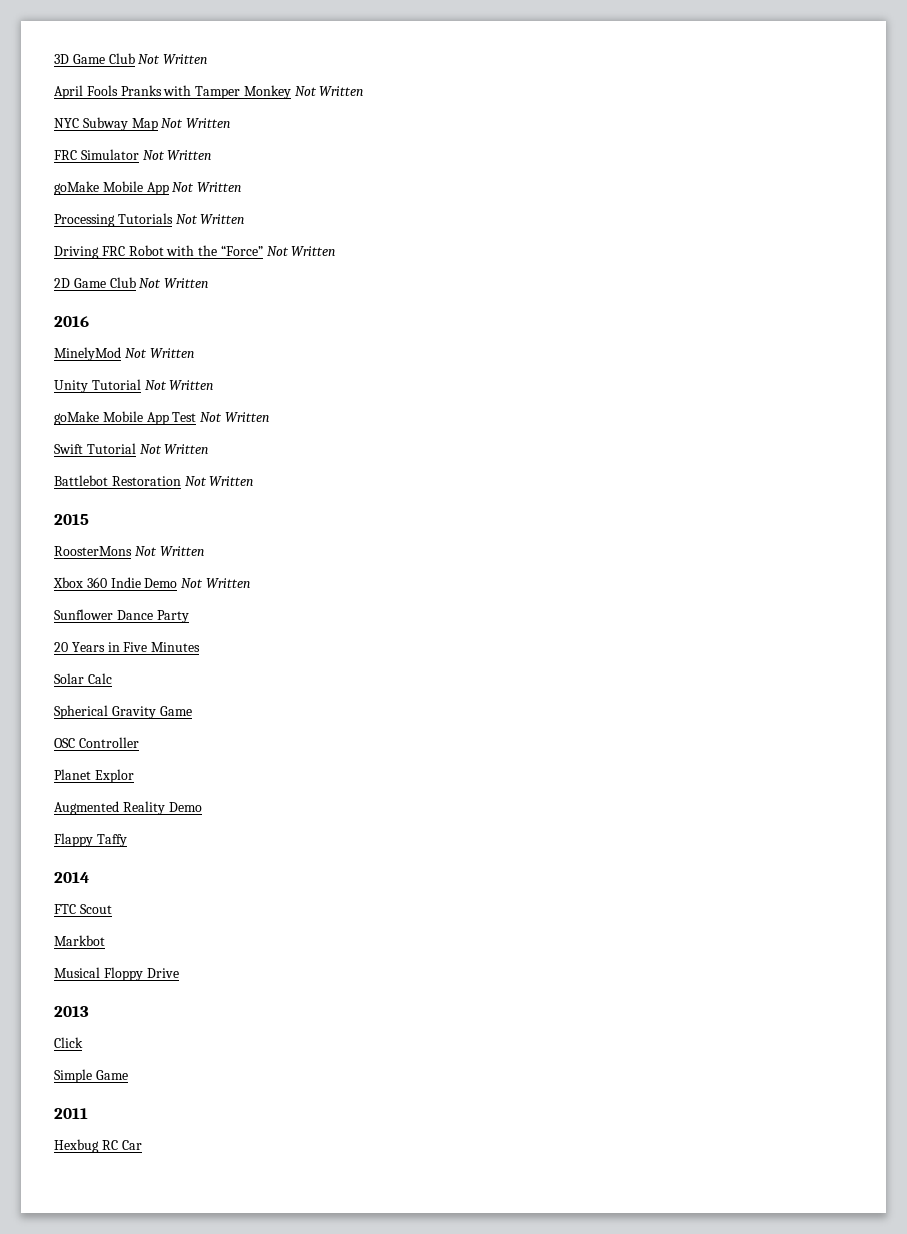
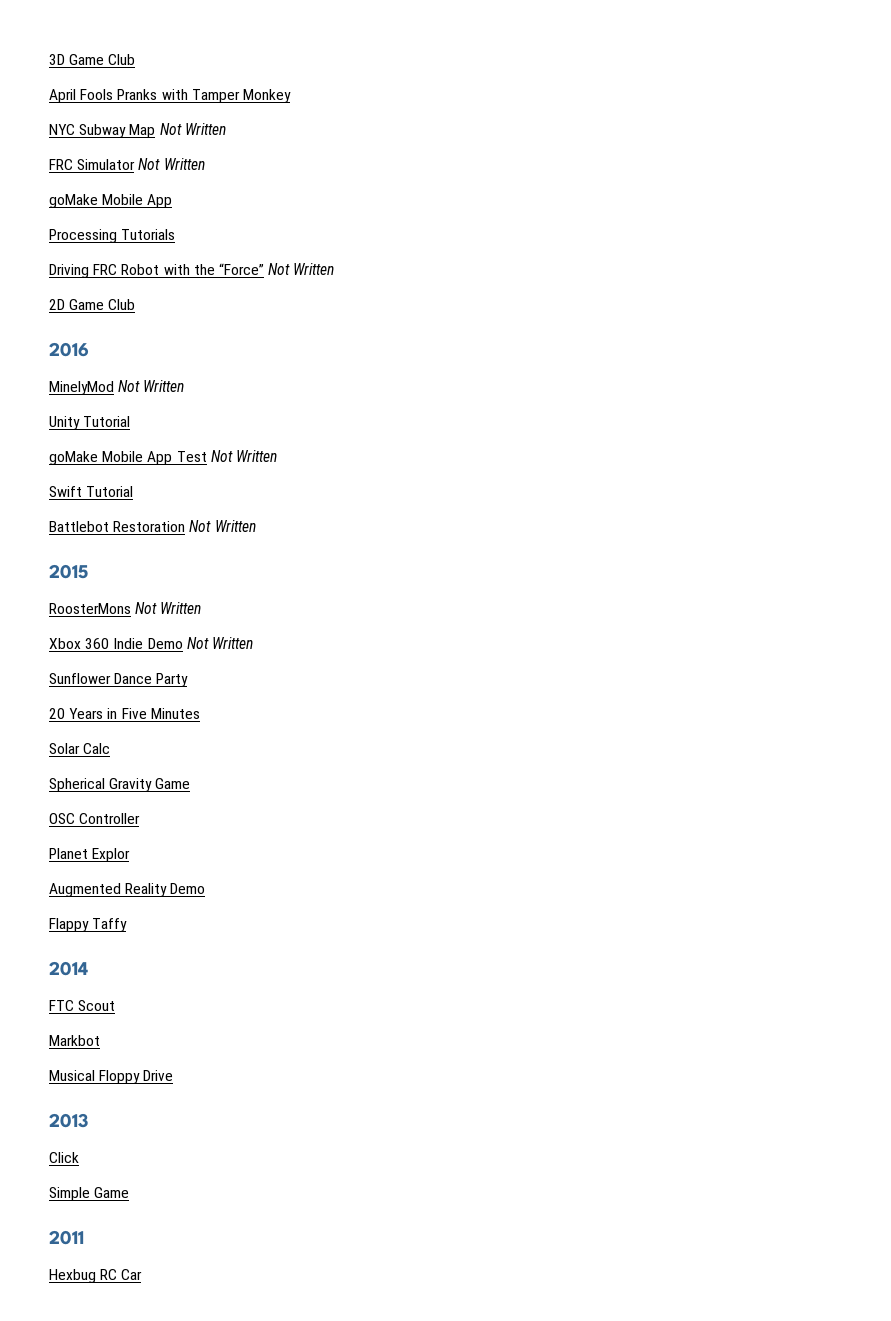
[138,54,208,64] Not Written -> (136, 59) none
[294,86,364,96] Not Written -> (291, 96) none
[172,182,242,192] Not Written -> (173, 201) none
[175,214,245,224] Not Written -> (176, 234) none
[139,278,209,288] Not Written -> (136, 304) none
[144,380,214,390] Not Written -> (131, 421) none
[139,444,209,454] Not Written -> (134, 491) none

